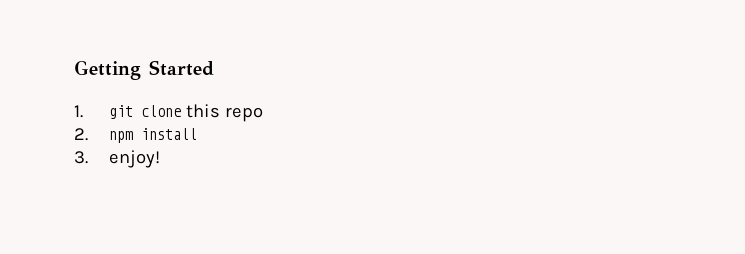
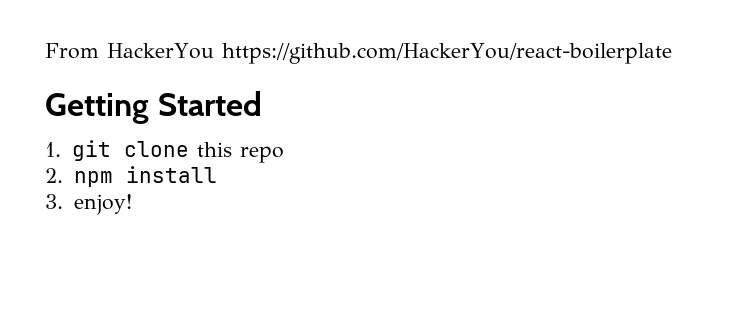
(74, 70) none -> [45,43,672,64] From HackerYou https://github.com/HackerYou/react-boilerplate //

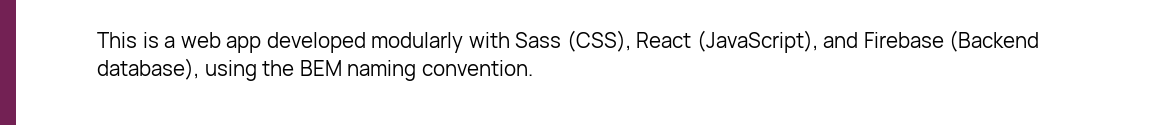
[45,43,672,64] [45,91,262,124] [45,140,284,163] [45,166,217,187] [45,194,132,215] From HackerYou https://github.com/HackerYou/react-boilerplate // Getting Started // 1. git clone this repo // 2. npm install // 3. enjoy! -> [97,30,1040,53] [97,58,533,81] This is a web app developed modularly with Sass (CSS), React (JavaScript), and Firebase (Backend database), using the BEM naming convention.

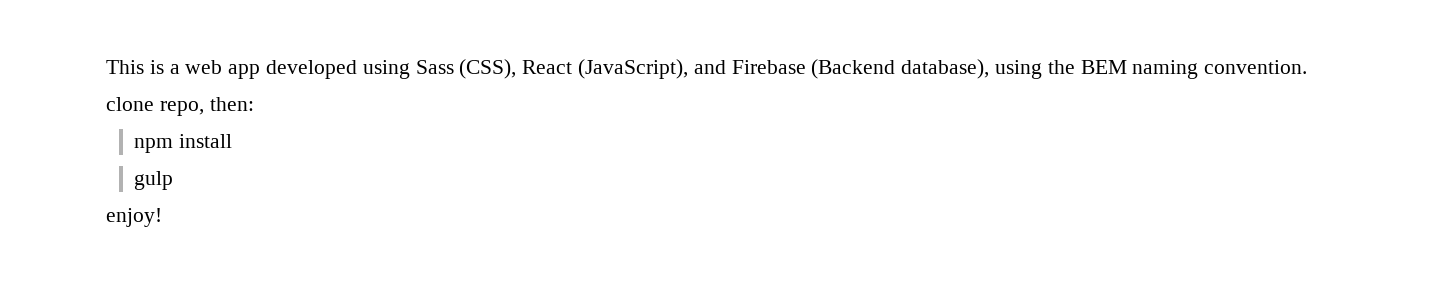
[371,32,510,53] modularly with -> [362,60,410,79] using
(533, 68) none -> [106,97,254,116] [134,134,233,153] [134,171,174,190] [106,208,162,227] // clone repo, then: // npm install // gulp // enjoy!

